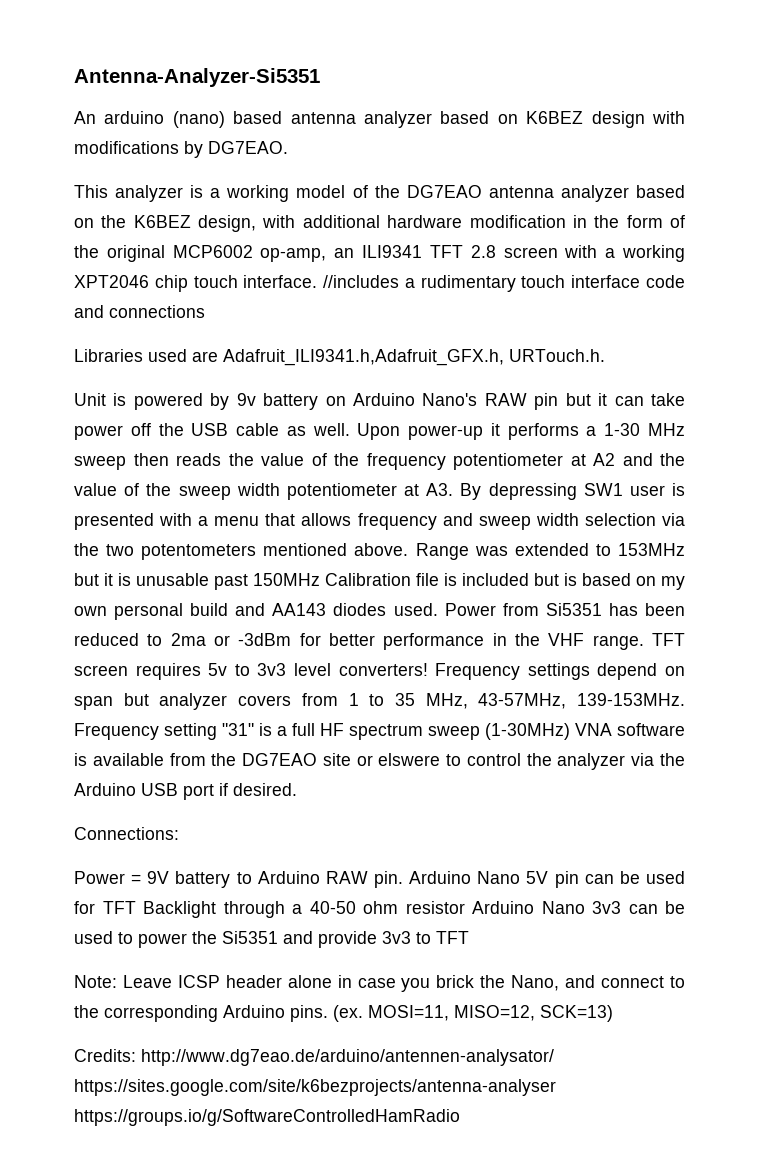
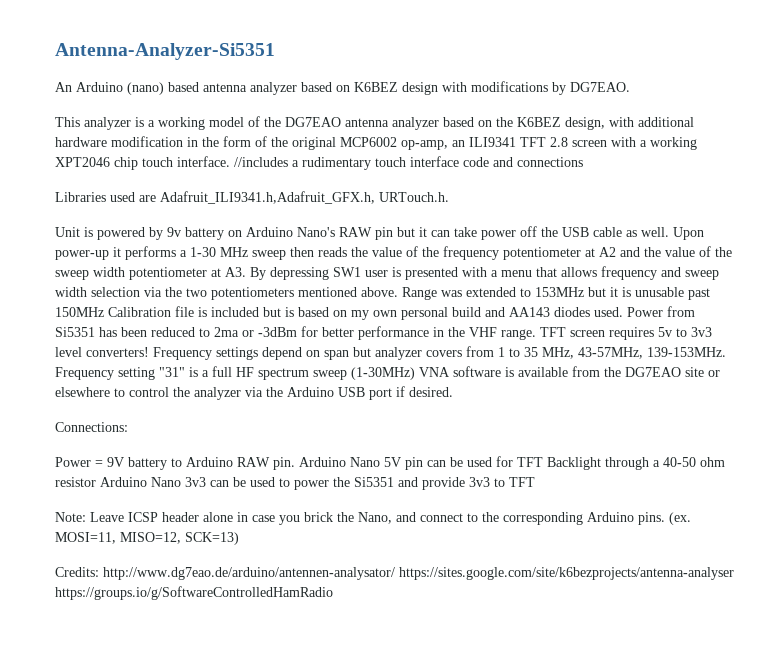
[104,111,165,124] arduino -> [76,82,123,92] Arduino
[141,544,257,560] potentometers -> [211,287,294,300] potentiometers
[378,753,441,766] elswere -> [55,387,110,397] elsewhere

